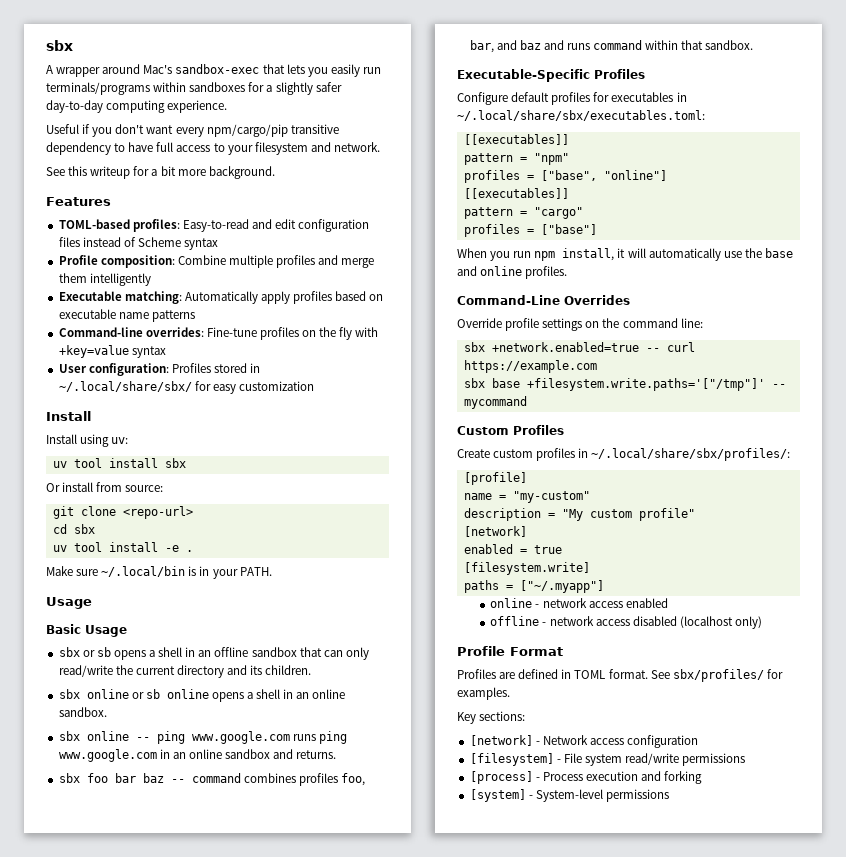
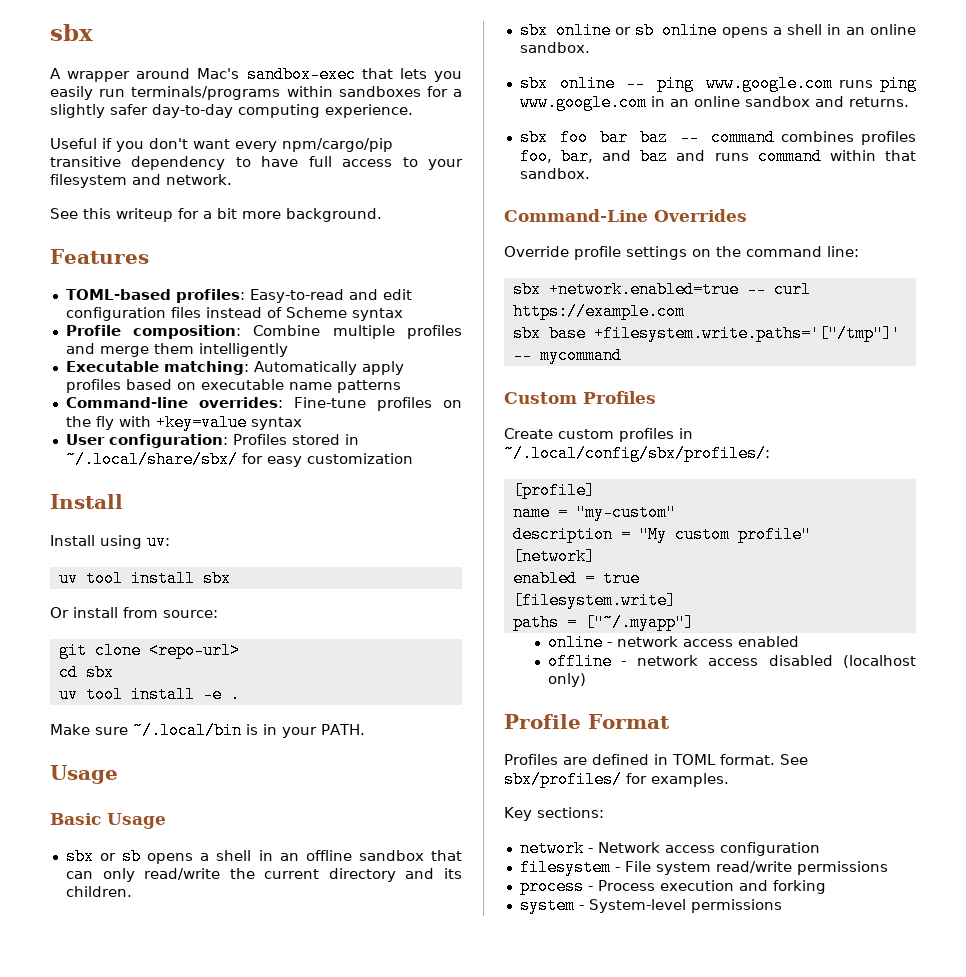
[457,69,645,82] [457,92,687,105] [457,110,705,121] [463,134,569,145] [463,153,569,165] [463,170,667,183] [463,188,569,199] [463,207,583,219] [463,224,597,237] [457,248,793,261] [457,266,568,279] // Executable-Specific Profiles // Configure default profiles for executables in ~/.local/share/sbx/executables.toml: // [[executables]] // pattern = "npm" // profiles = ["base", "online"] // [[executables]] // pattern = "cargo" // profiles = ["base"] // When you run npm install, it will automatically use the base and online profiles. -> (590, 173) none
[591,448,791,461] ~/.local/share/sbx/profiles/: -> [504,445,770,462] ~/.local/config/sbx/profiles/:
[469,735,533,746] [network] -> [519,840,584,857] network
[469,753,554,766] [filesystem] -> [519,859,611,876] filesystem
[469,771,533,784] [process] -> [519,878,584,895] process
[469,789,526,802] [system] -> [519,897,575,914] system

